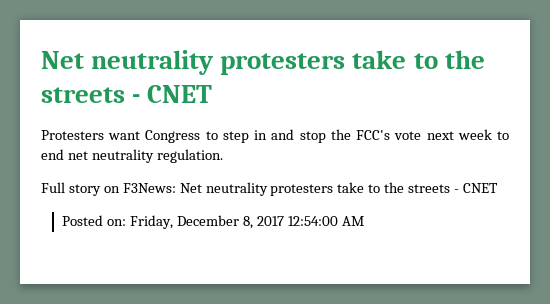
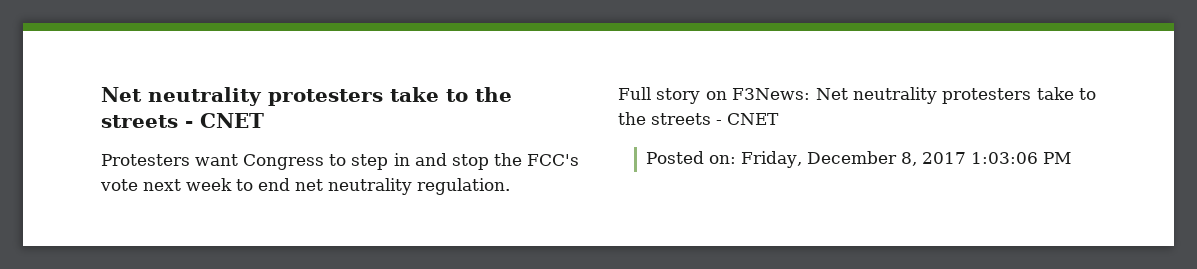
[287,216,364,226] 12:54:00 AM -> [970,152,1071,164] 1:03:06 PM

